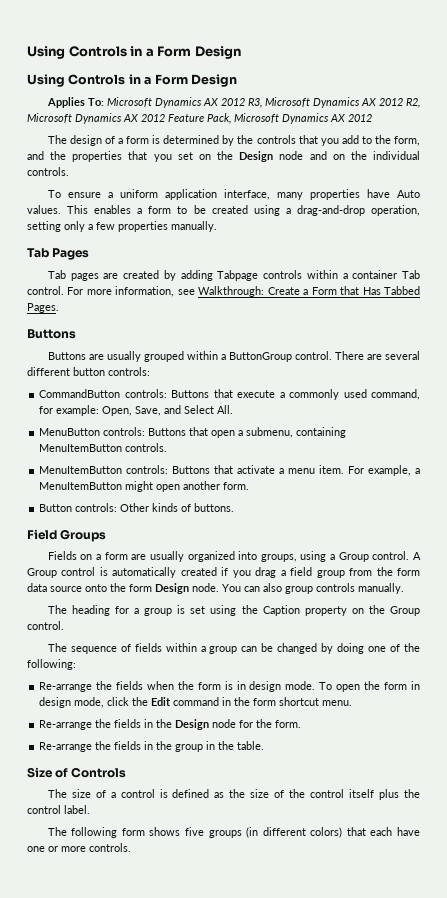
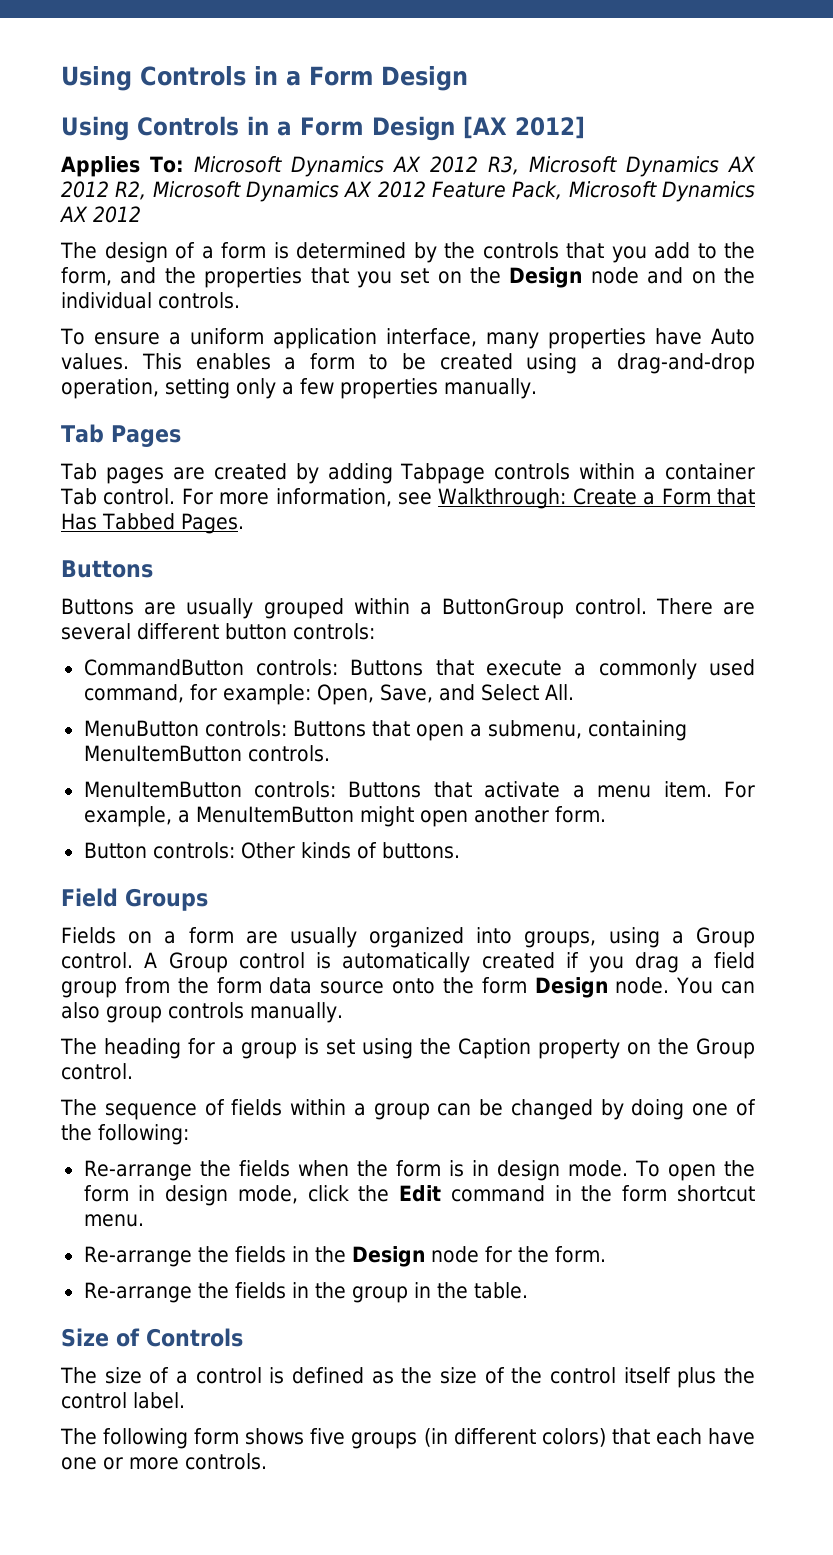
(237, 80) none -> [462,116,585,139] [AX 2012]

